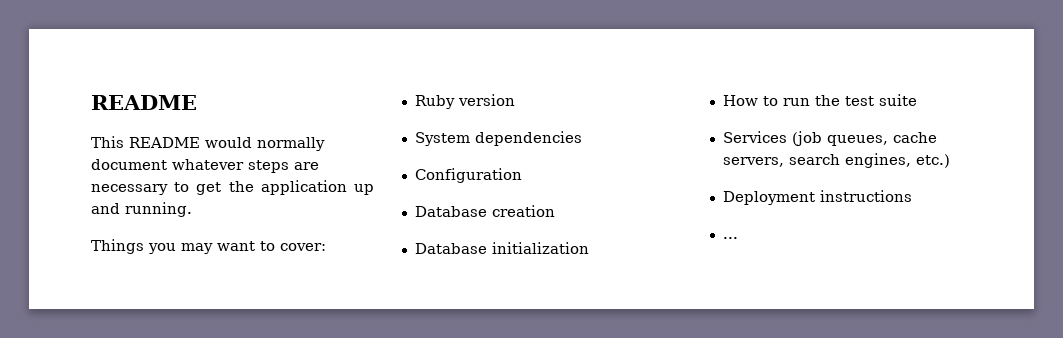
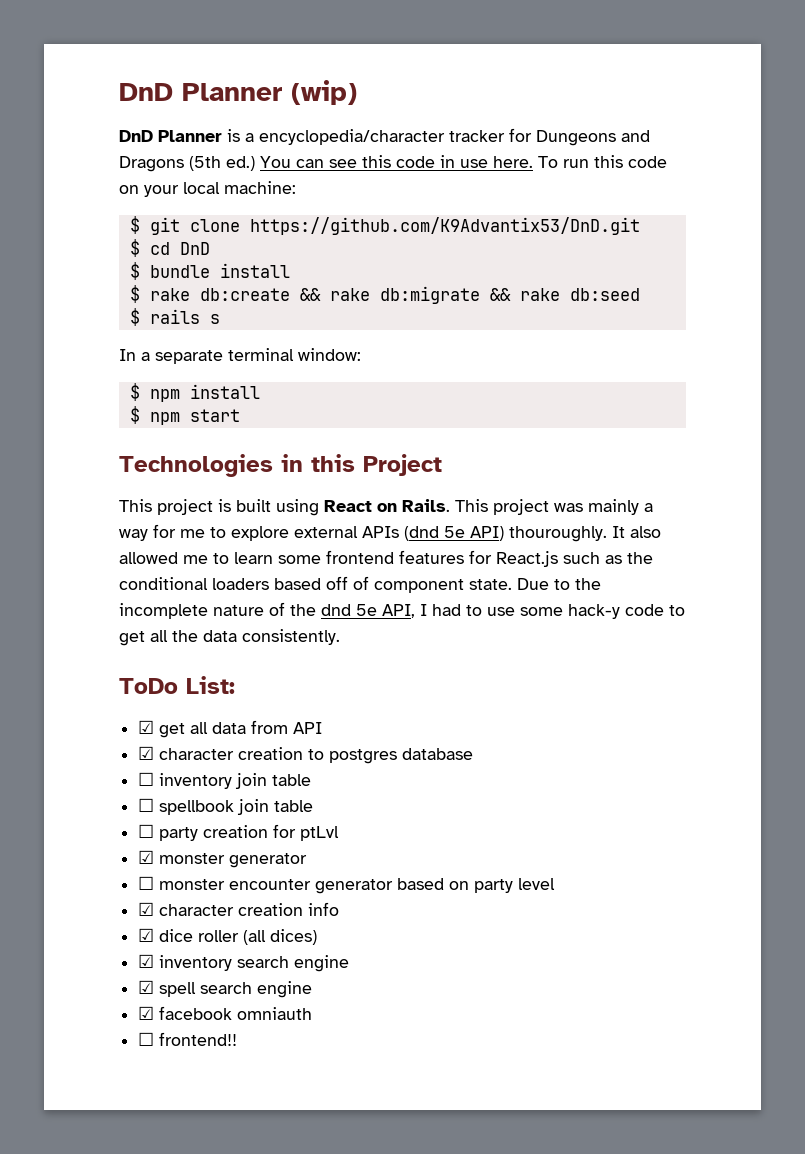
[91,95,197,110] [91,136,325,151] [91,159,319,173] [91,180,374,195] [91,202,192,217] [91,239,326,254] [414,94,515,109] [414,131,582,146] [414,168,522,183] [414,205,555,217] [414,242,589,254] [722,94,917,106] [722,131,937,146] [722,153,950,168] [722,190,912,205] [722,237,738,239] README // This README would normally document whatever steps are necessary to get the application up and running. // Things you may want to cover: // Ruby version // System dependencies // Configuration // Database creation // Database initialization // How to run the test suite // Services (job queues, cache servers, search engines, etc.) // Deployment instructions // ... -> [119,80,357,105] [119,128,650,146] [119,155,667,172] [119,181,296,197] [129,216,640,235] [129,239,210,257] [129,262,290,280] [129,285,640,304] [129,308,220,326] [119,348,361,364] [129,383,260,402] [129,406,240,425] [119,454,442,477] [119,499,653,516] [119,524,661,542] [119,550,653,567] [119,576,601,593] [119,602,685,619] [119,629,340,646] [119,676,235,694] [138,720,323,738] [138,746,474,764] [138,772,312,789] [138,798,314,815] [138,824,340,841] [138,850,308,868] [138,876,556,894] [138,902,340,916] [138,928,318,945] [138,954,350,972] [138,980,313,998] [138,1006,313,1020] [138,1032,238,1046] DnD Planner (wip) // DnD Planner is a encyclopedia/character tracker for Dungeons and Dragons (5th ed.) You can see this code in use here. To run this code on your local machine: // $ git clone https://github.com/K9Advantix53/DnD.git // $ cd DnD // $ bundle install // $ rake db:create && rake db:migrate && rake db:seed // $ rails s // In a separate terminal window: // $ npm install // $ npm start // Technologies in this Project // This project is built using React on Rails. This project was mainly a way for me to explore external APIs (dnd 5e API) thouroughly. It also allowed me to learn some frontend features for React.js such as the conditional loaders based off of component state. Due to the incomplete nature of the dnd 5e API, I had to use some hack-y code to get all the data consistently. // ToDo List: // ☑ get all data from API // ☑ character creation to postgres database // ☐ inventory join table // ☐ spellbook join table // ☐ party creation for ptLvl // ☑ monster generator // ☐ monster encounter generator based on party level // ☑ character creation info // ☑ dice roller (all dices) // ☑ inventory search engine // ☑ spell search engine // ☑ facebook omniauth // ☐ frontend!!

